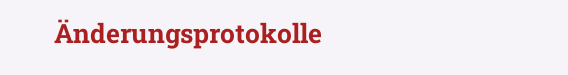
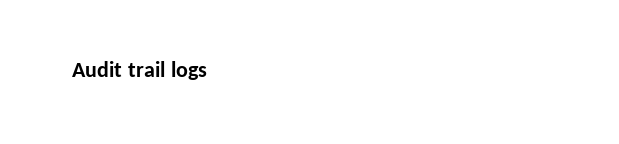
[54,19,322,49] Änderungsprotokolle -> [72,61,207,80] Audit trail logs

